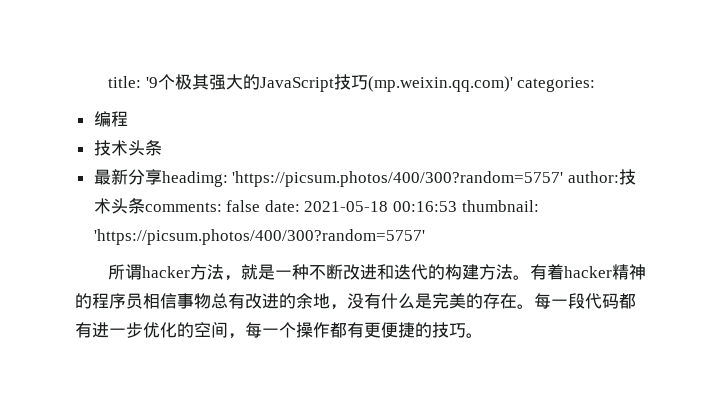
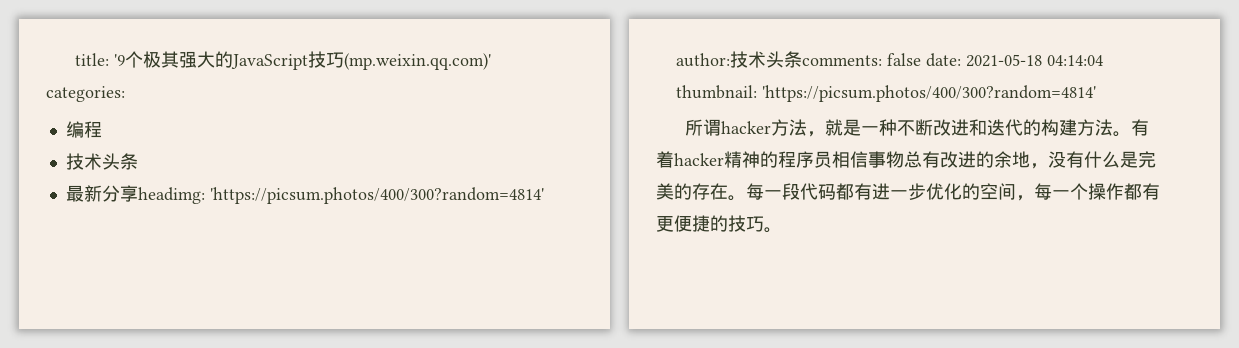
[232,171,564,187] 'https://picsum.photos/400/300?random=5757' -> [209,187,544,204] 'https://picsum.photos/400/300?random=4814'
[393,200,539,212] [93,229,425,245] 00:16:53 thumbnail: 'https://picsum.photos/400/300?random=5757' -> [1046,55,1103,66] [675,85,1096,102] 04:14:04 thumbnail: 'https://picsum.photos/400/300?random=4814'

